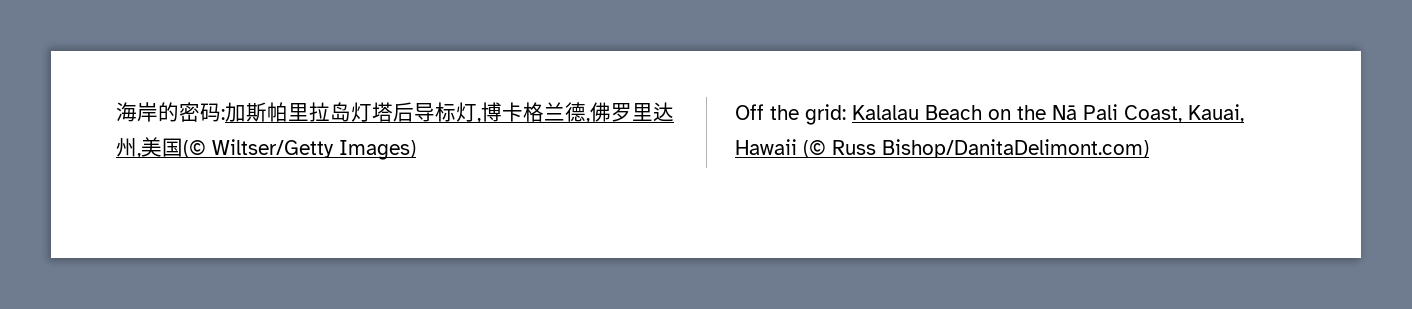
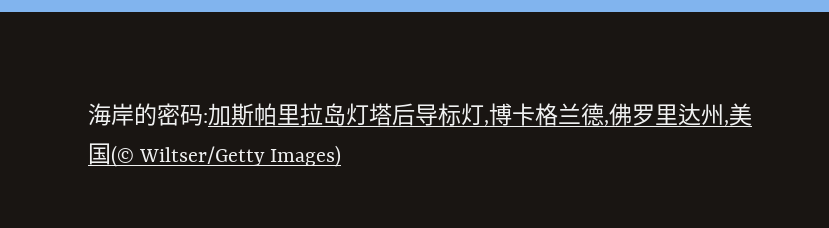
[735,104,1244,125] [735,139,1149,158] // Off the grid: Kalalau Beach on the Nā Pali Coast, Kauai, Hawaii (© Russ Bishop/DanitaDelimont.com) -> (342, 156) none

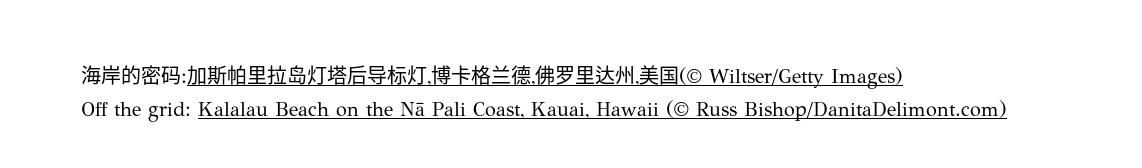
(342, 156) none -> [81,100,1007,122] // Off the grid: Kalalau Beach on the Nā Pali Coast, Kauai, Hawaii (© Russ Bishop/DanitaDelimont.com)

